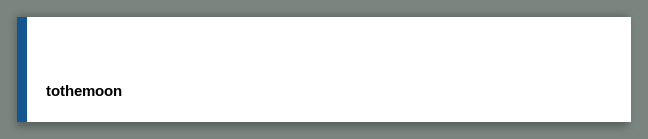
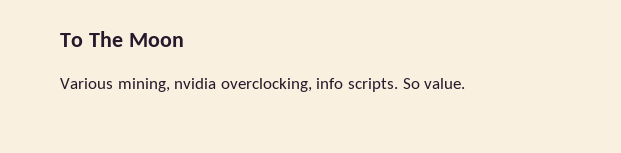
[46,85,122,96] tothemoon -> [60,31,184,47] [60,78,466,92] To The Moon // Various mining, nvidia overclocking, info scripts. So value.

